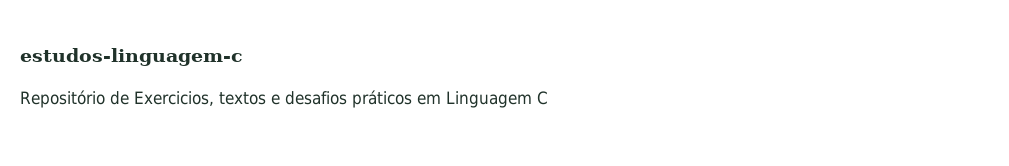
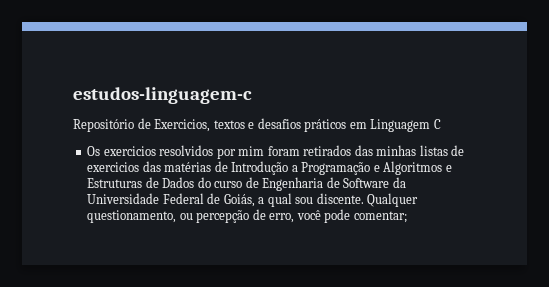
(548, 98) none -> [87,145,465,159] [87,161,452,175] [87,177,406,191] [87,193,419,207] [87,209,407,223] // Os exercicios resolvidos por mim foram retirados das minhas listas de exercicios das matérias de Introdução a Programação e Algoritmos e Estruturas de Dados do curso de Engenharia de Software da Universidade Federal de Goiás, a qual sou discente. Qualquer questionamento, ou percepção de erro, você pode comentar;

